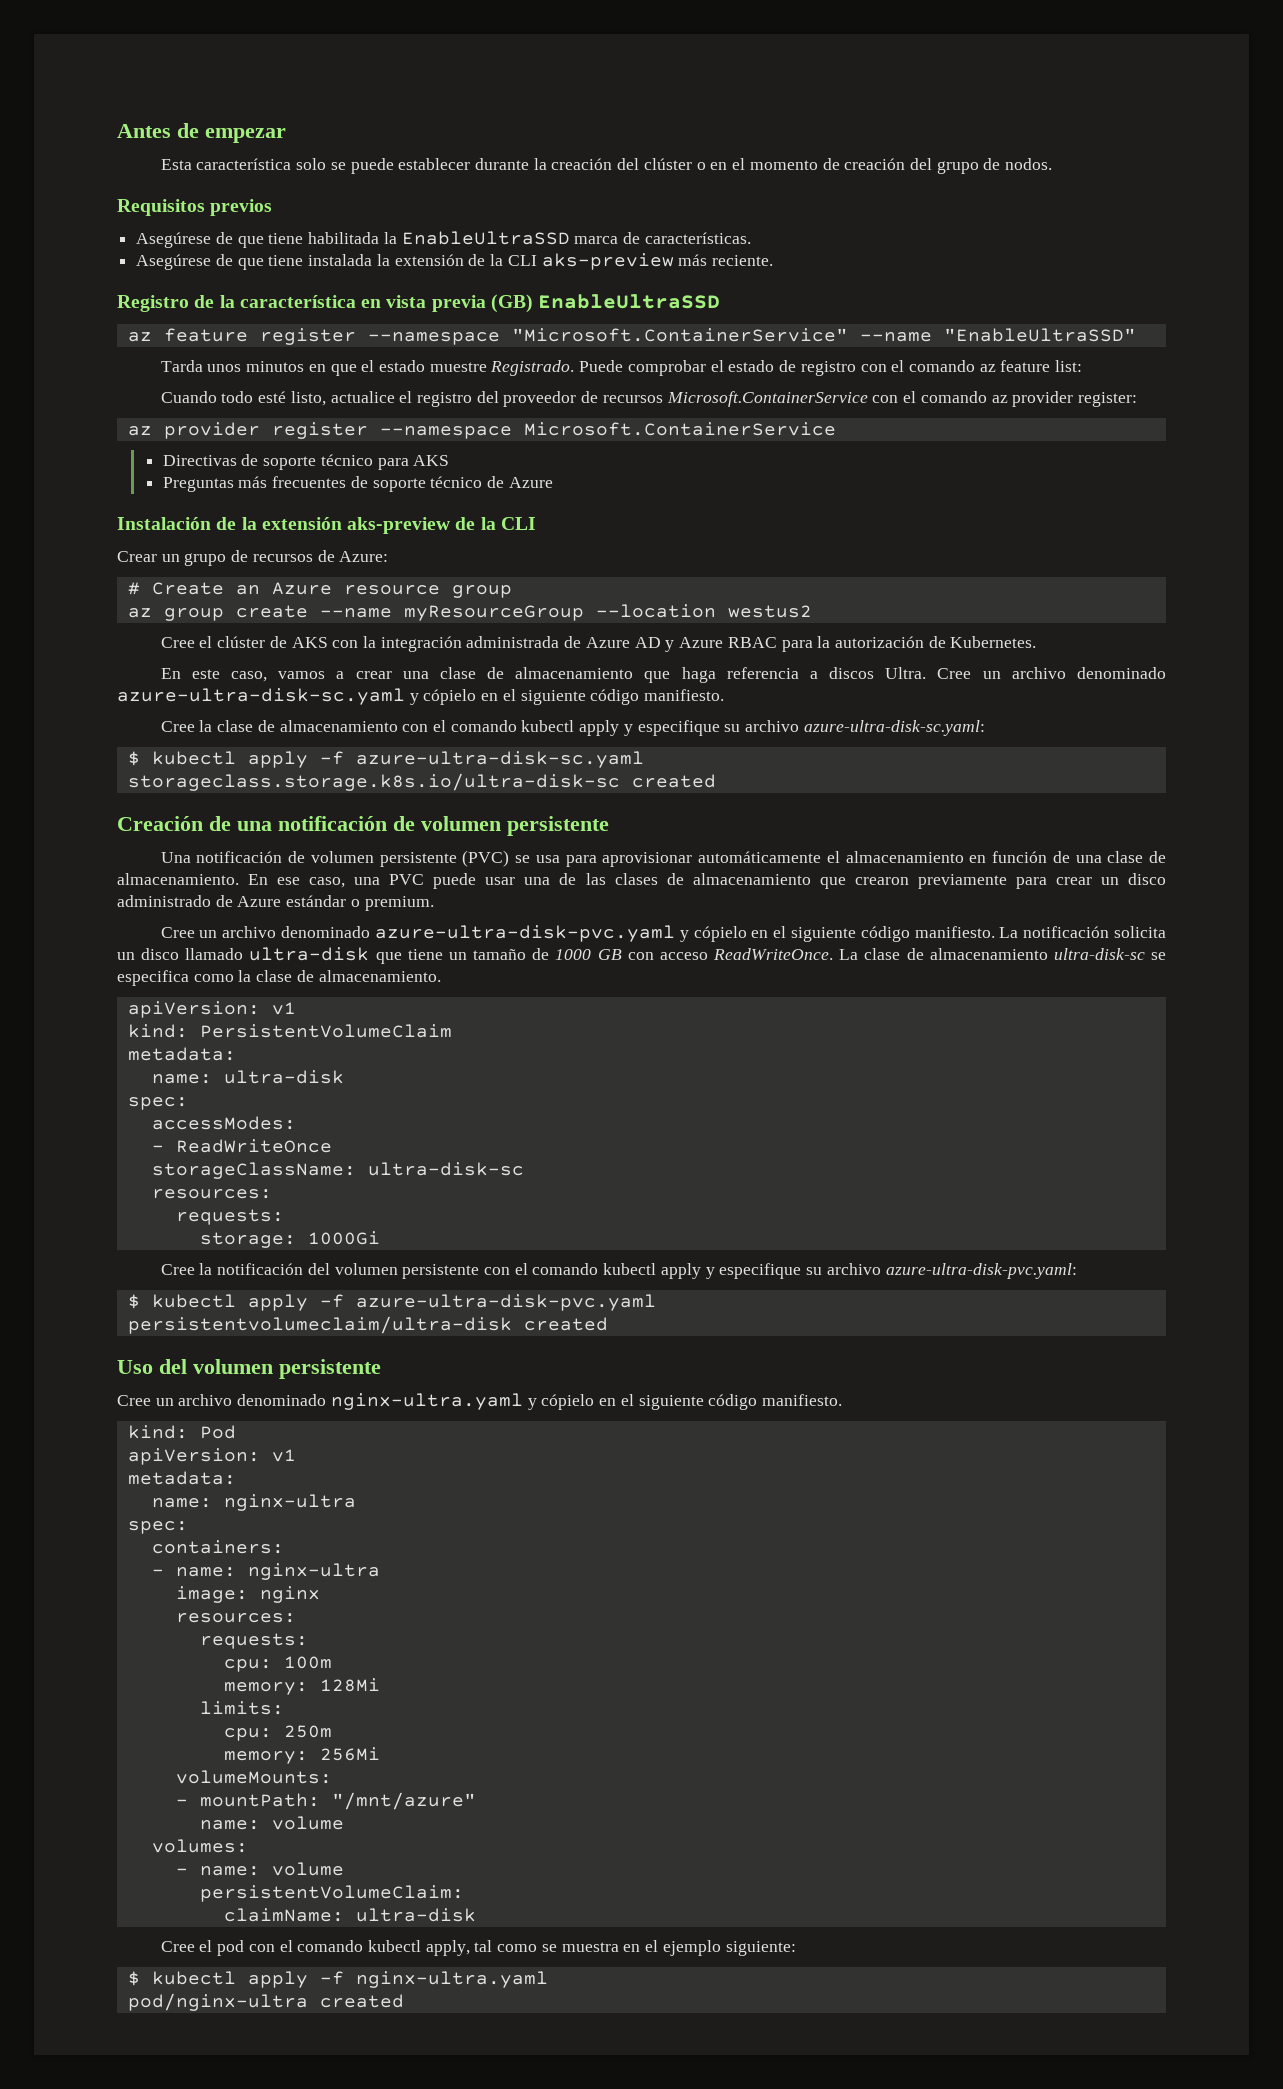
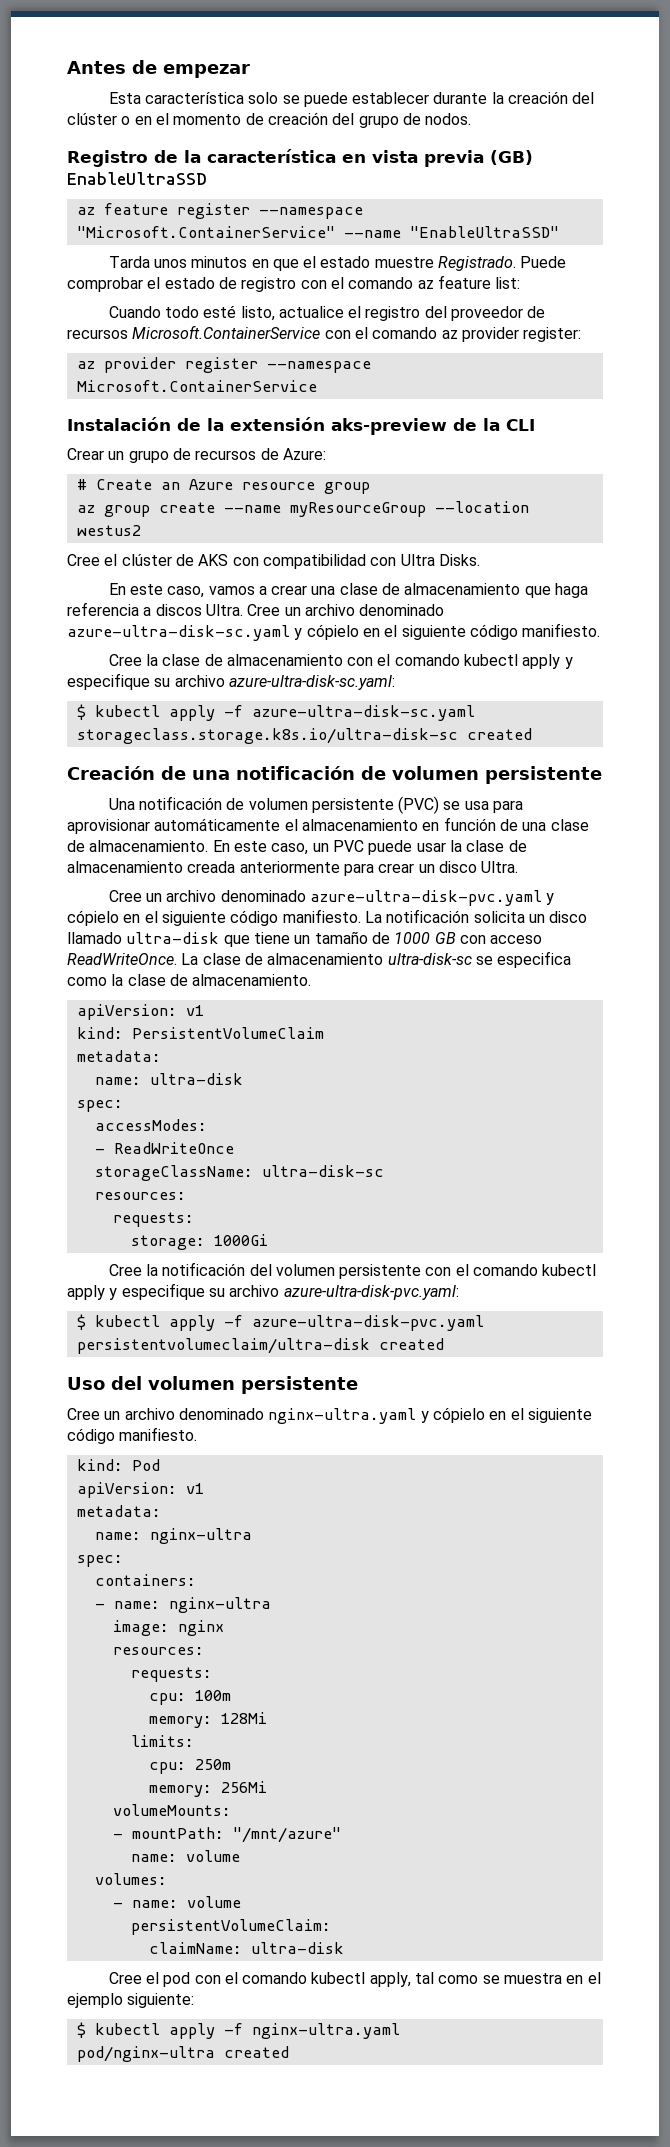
[117,199,273,216] [136,231,751,248] [136,253,773,270] // Requisitos previos // Asegúrese de que tiene habilitada la EnableUltraSSD marca de características. // Asegúrese de que tiene instalada la extensión de la CLI aks-preview más reciente. -> (472, 119) none
[162,454,450,470] [162,476,553,492] // Directivas de soporte técnico para AKS // Preguntas más frecuentes de soporte técnico de Azure -> (317, 386) none
[362,636,1037,652] la integración administrada de Azure AD y Azure RBAC para la autorización de Kubernetes. -> [262,554,480,569] compatibilidad con Ultra Disks.
[277,873,1166,889] [117,895,434,911] ese caso, una PVC puede usar una de las clases de almacenamiento que crearon previamente para crear un disco administrado de Azure estándar o premium. -> [233,840,527,855] [67,861,519,876] este caso, un PVC puede usar la clase de almacenamiento creada anteriormente para crear un disco Ultra.

